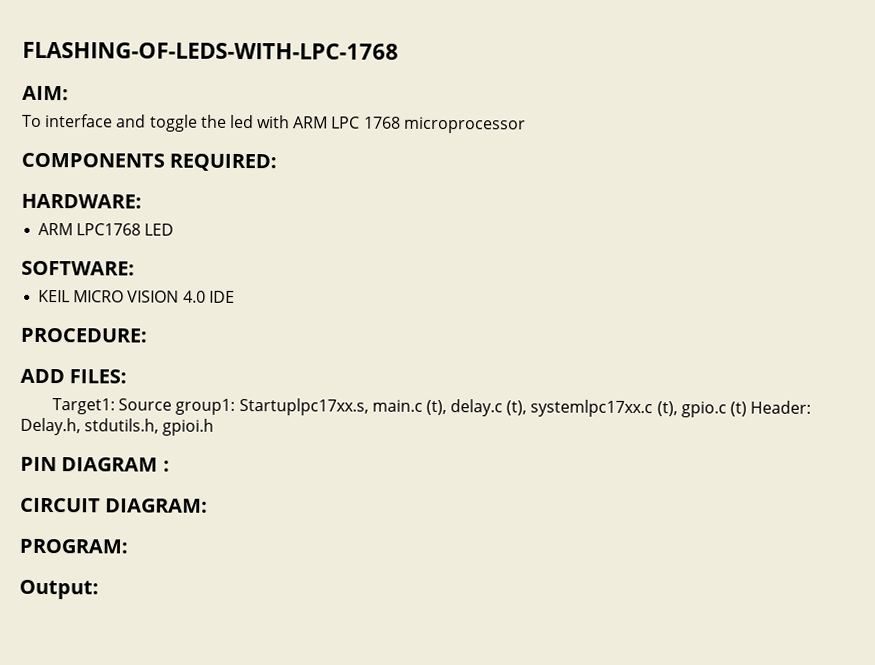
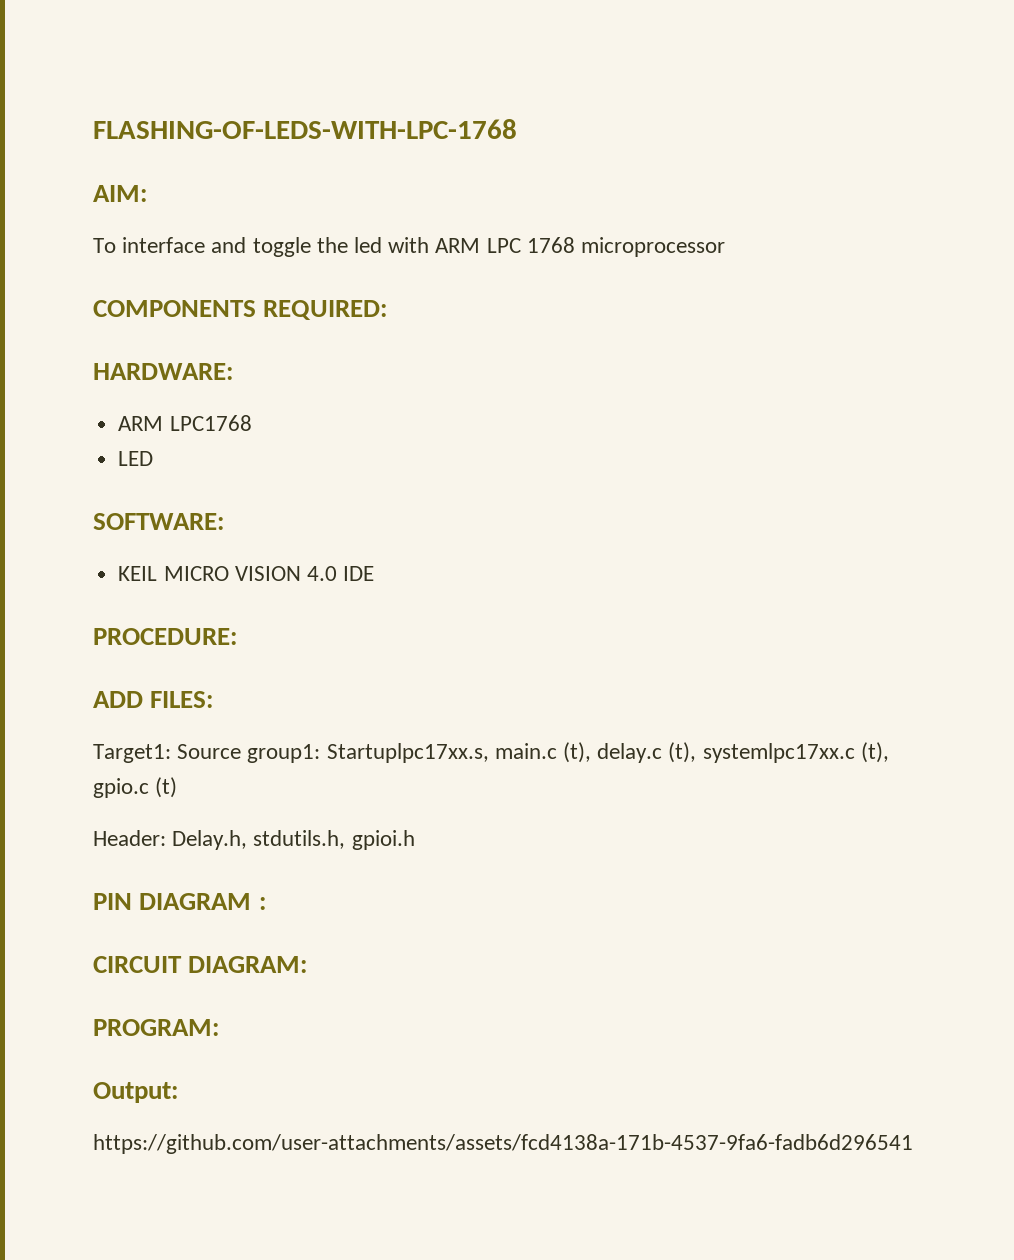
(142, 229) none -> (252, 423) //
(747, 409) none -> (178, 787) //
(99, 589) none -> [93,1134,913,1154] // https://github.com/user-attachments/assets/fcd4138a-171b-4537-9fa6-fadb6d296541

